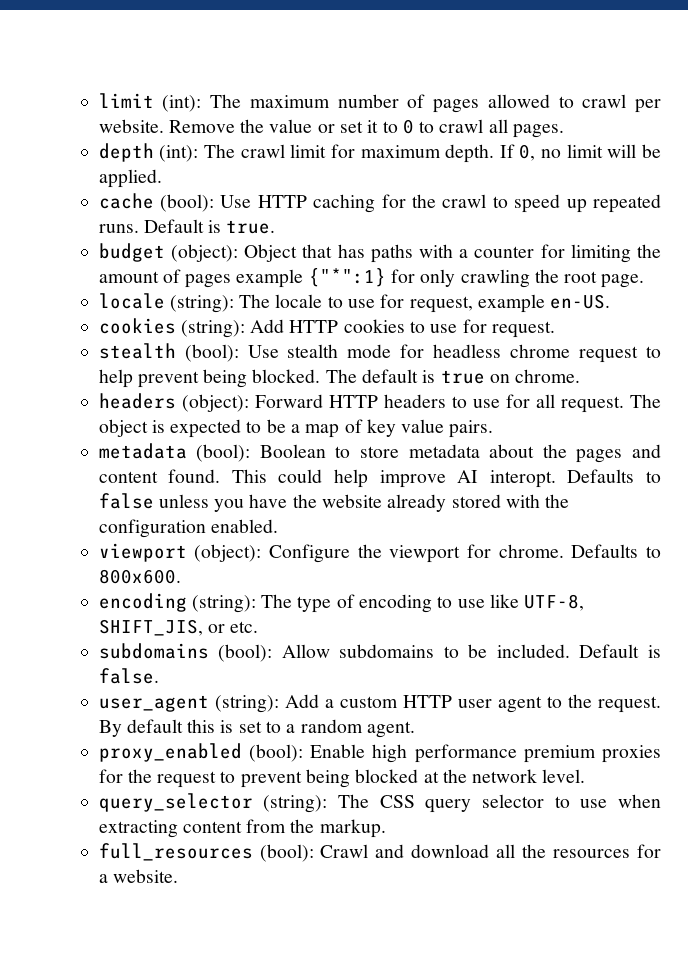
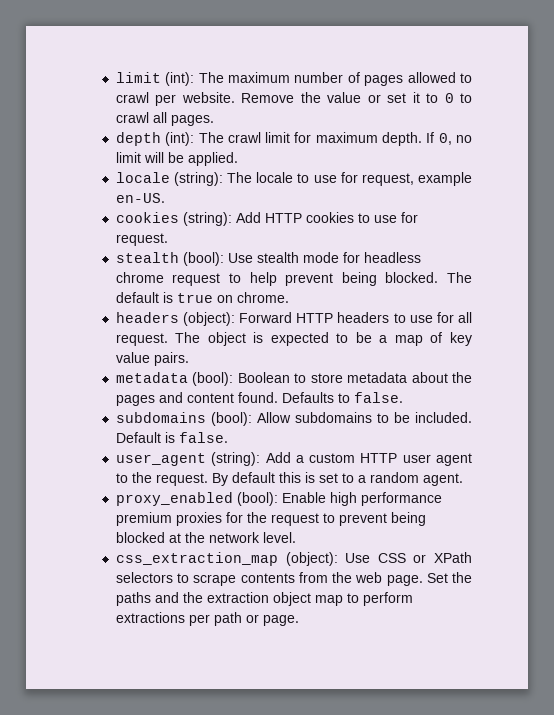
[98,193,662,213] [98,219,276,234] [98,243,662,263] [98,268,645,288] // cache (bool): Use HTTP caching for the crawl to speed up repeated runs. Default is true. // budget (object): Object that has paths with a counter for limiting the amount of pages example {"*":1} for only crawling the root page. -> (238, 159) none
[231,469,662,488] [98,493,570,512] [98,519,278,538] [98,543,661,563] [98,569,181,584] [98,593,585,613] [98,619,259,636] This could help improve AI interopt. Defaults to false unless you have the website already stored with the configuration enabled. // viewport (object): Configure the viewport for chrome. Defaults to 800x600. // encoding (string): The type of encoding to use like UTF-8, SHIFT_JIS, or etc. -> [281,392,403,403] Defaults to false.
[98,793,661,813] [98,819,386,838] [98,843,661,862] [98,869,178,883] query_selector (string): The CSS query selector to use when extracting content from the markup. // full_resources (bool): Crawl and download all the resources for a website. -> [115,552,473,566] [115,572,472,586] [115,592,413,606] [115,612,299,626] css_extraction_map (object): Use CSS or XPath selectors to scrape contents from the web page. Set the paths and the extraction object map to perform extractions per path or page.

